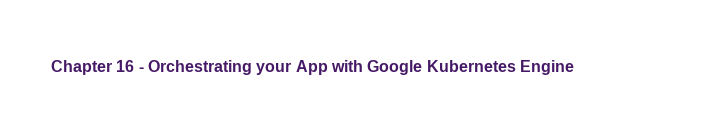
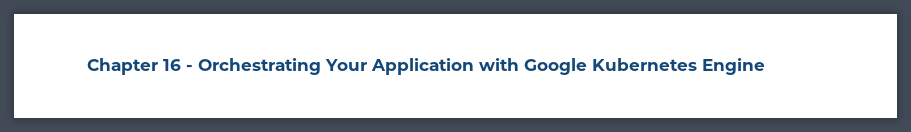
[256,60,328,75] your App -> [325,58,474,75] Your Application

